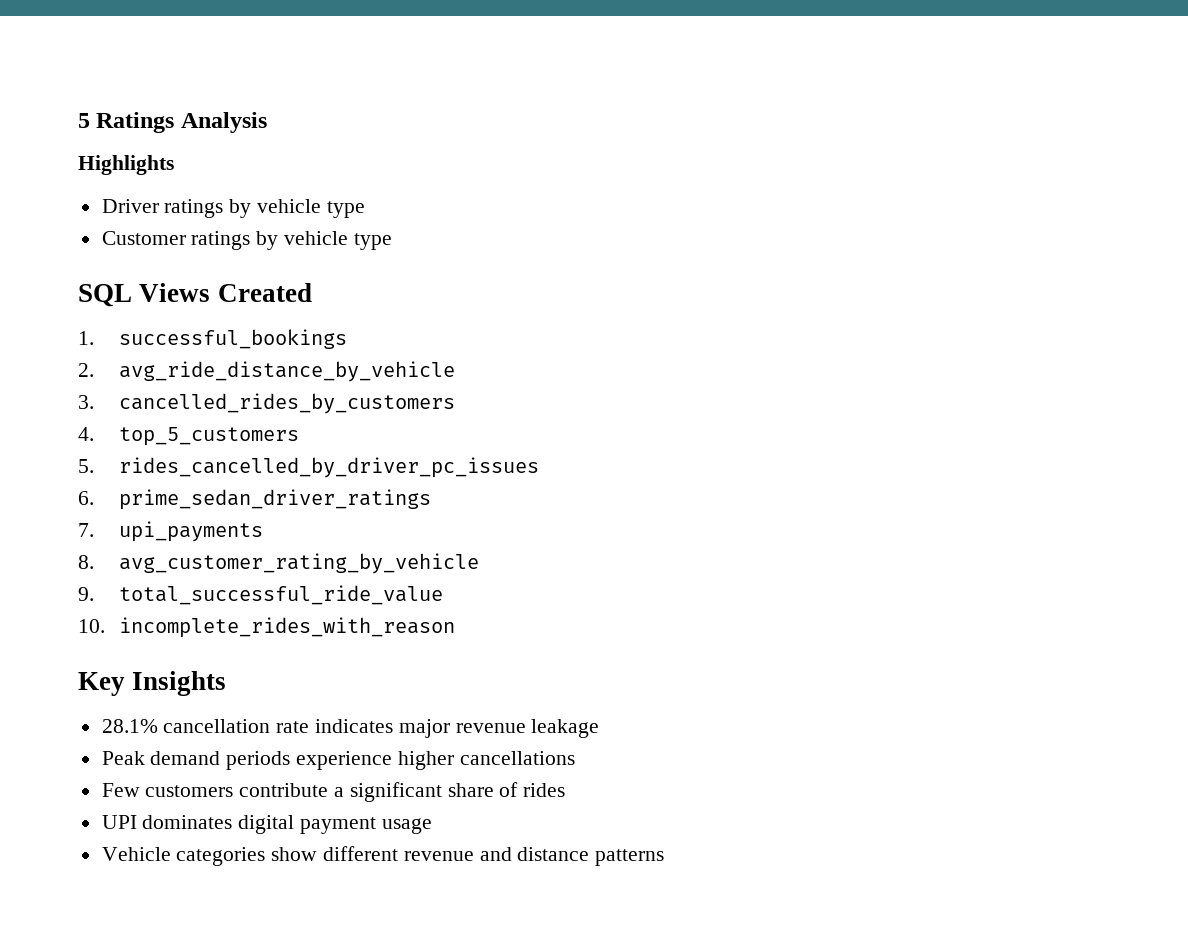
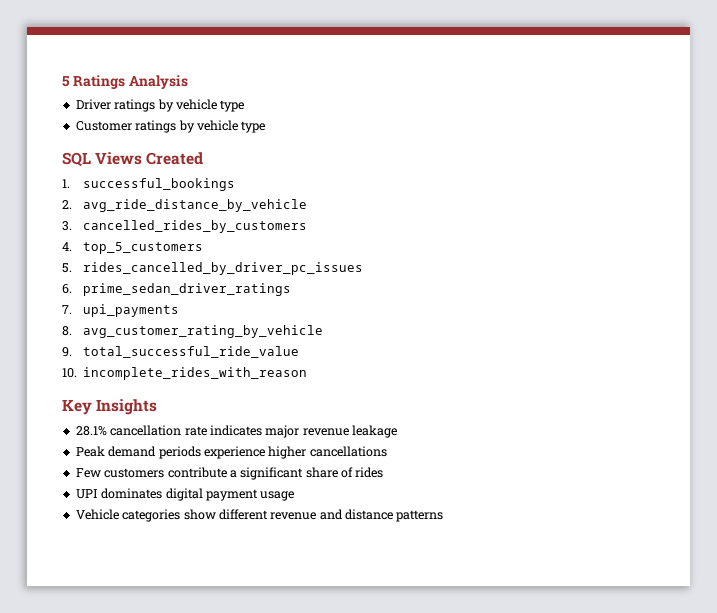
[78,155,174,175] // Highlights -> (188, 82) none

